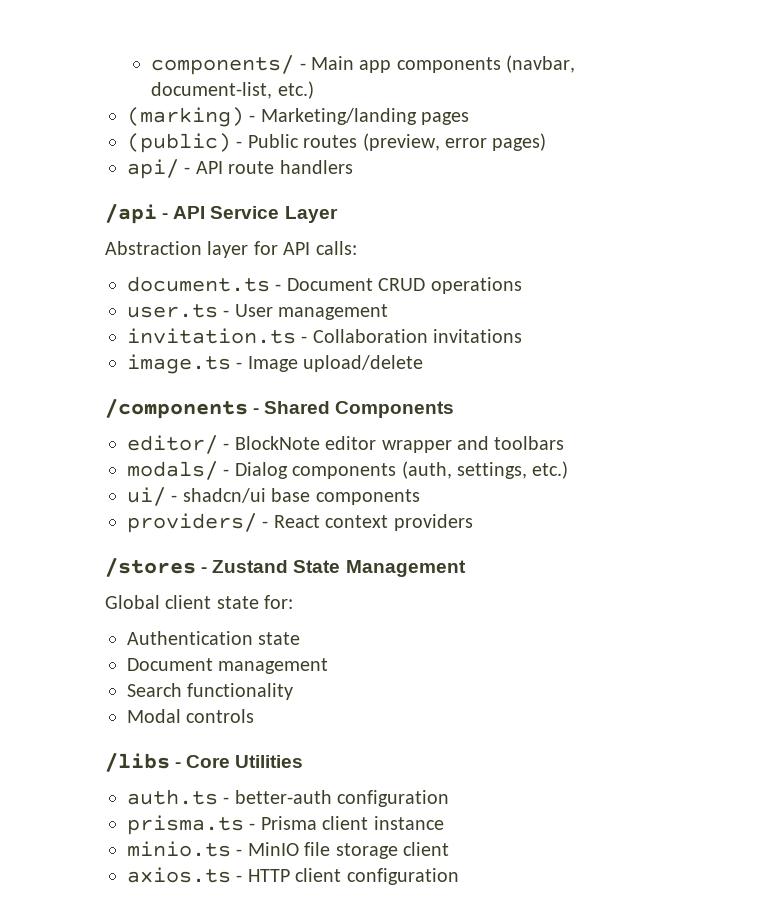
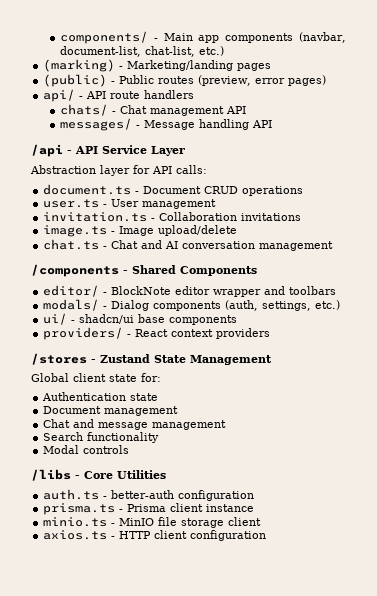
(273, 90) none -> [145,46,196,57] chat-list,
(353, 167) none -> [60,104,247,116] [60,118,273,131] // chats/ - Chat management API // messages/ - Message handling API
(424, 363) none -> [43,239,334,251] // chat.ts - Chat and AI conversation management
(329, 666) none -> [43,419,227,430] // Chat and message management

